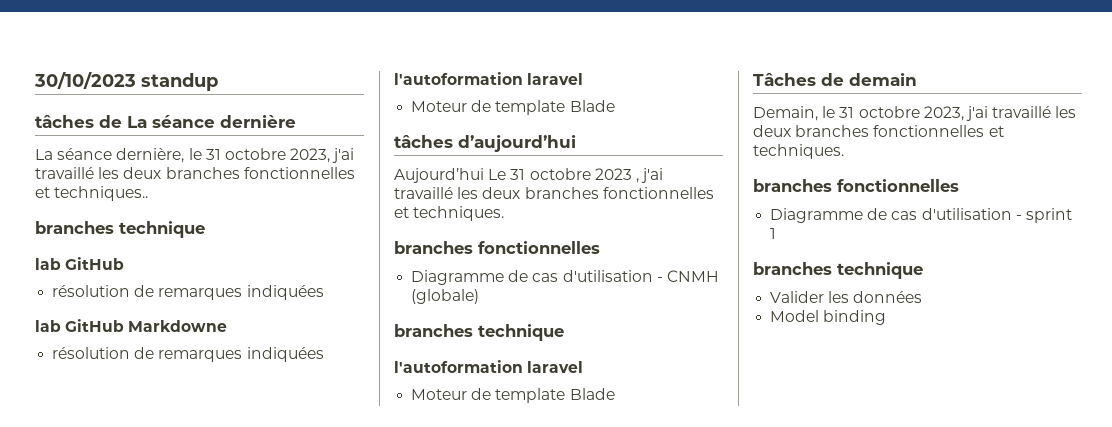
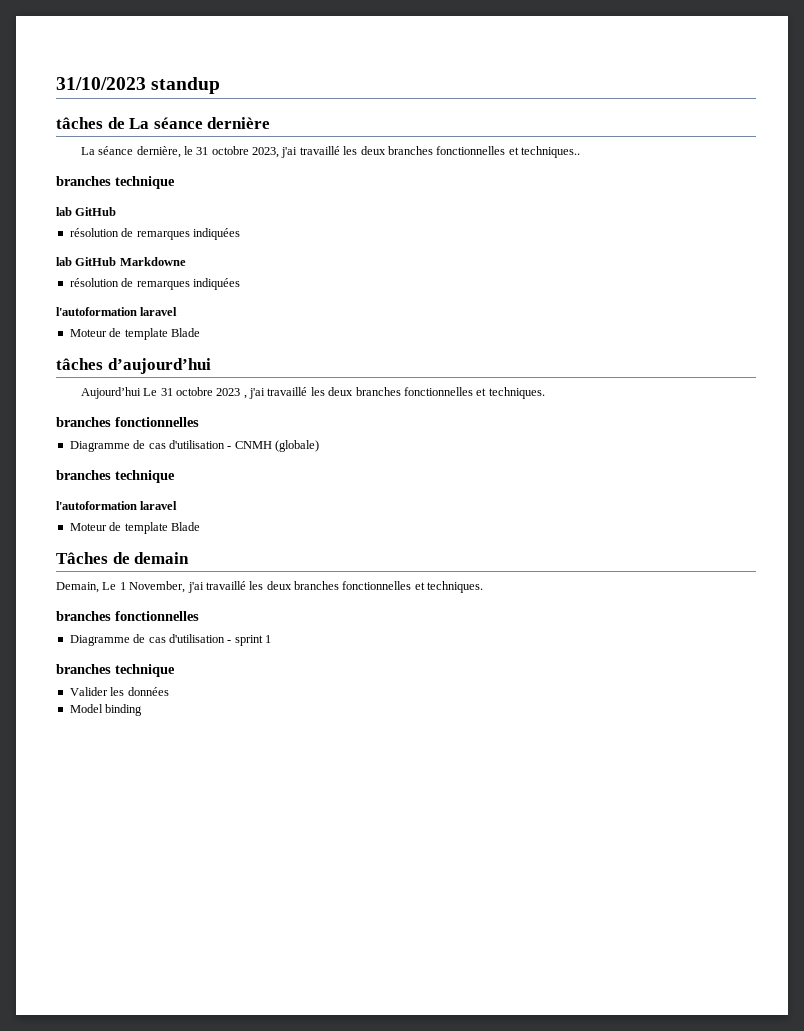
[34,72,136,89] 30/10/2023 -> [56,77,146,90] 31/10/2023
[822,106,964,121] le 31 octobre 2023, -> [102,581,186,593] Le 1 November,

